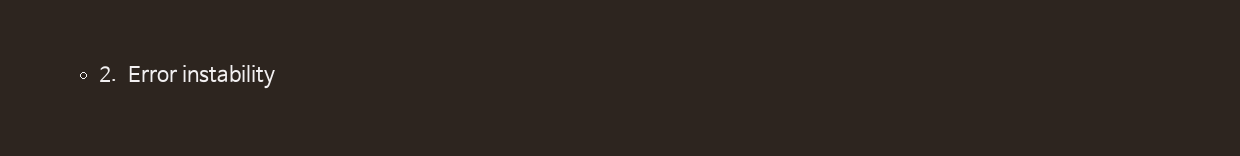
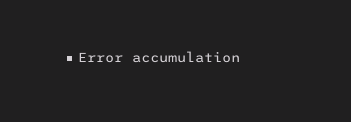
[99,65,276,89] 2. Error instability -> [78,51,241,63] Error accumulation

